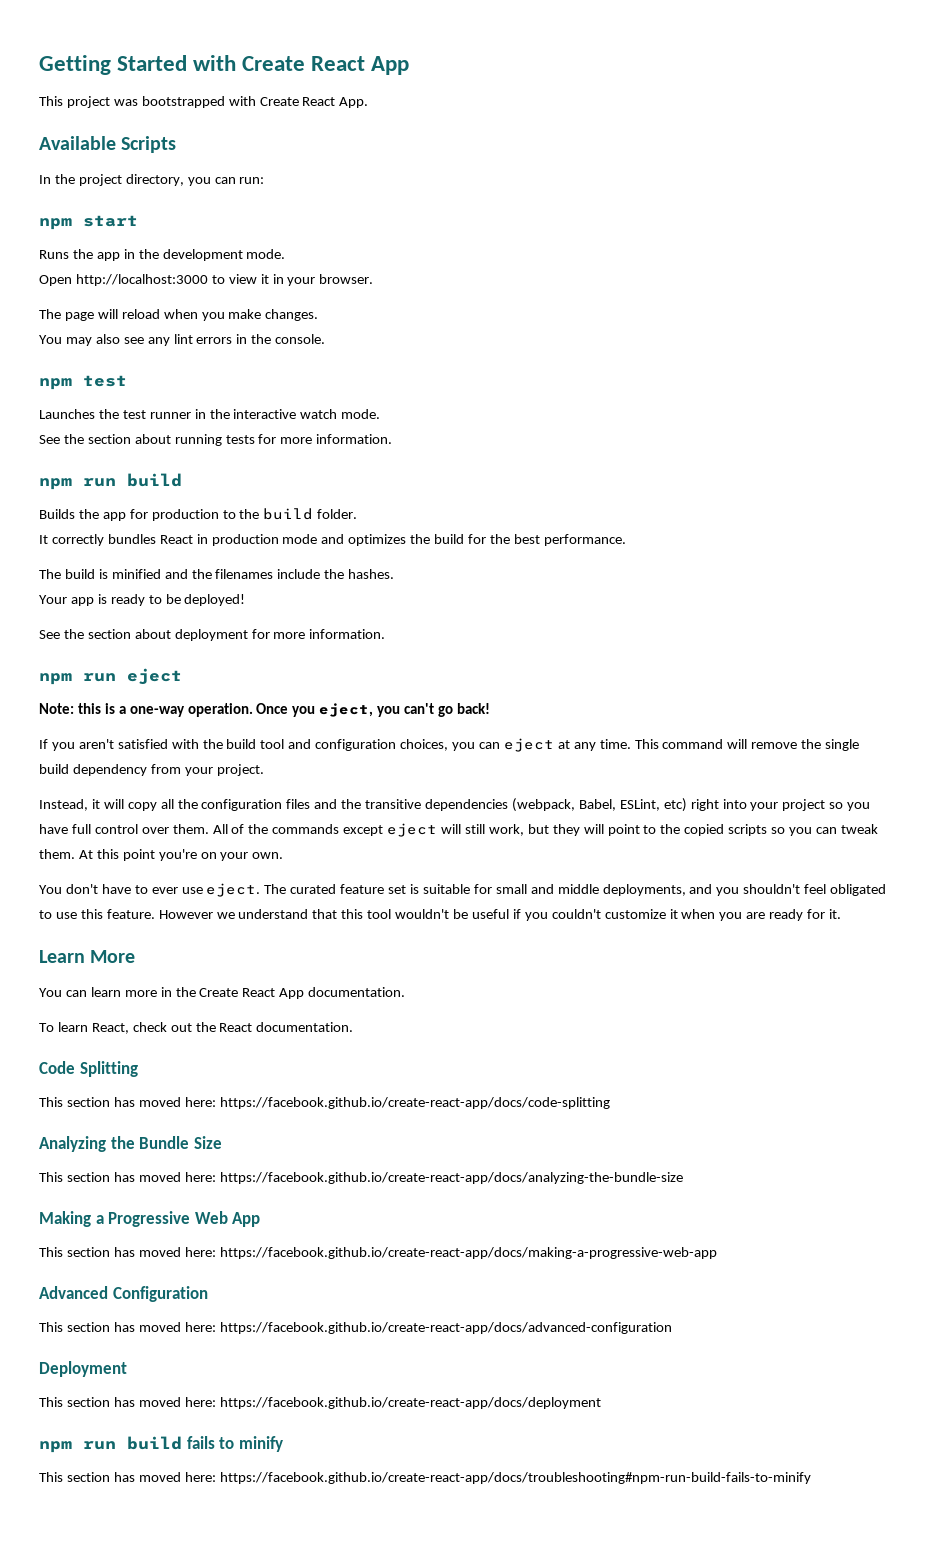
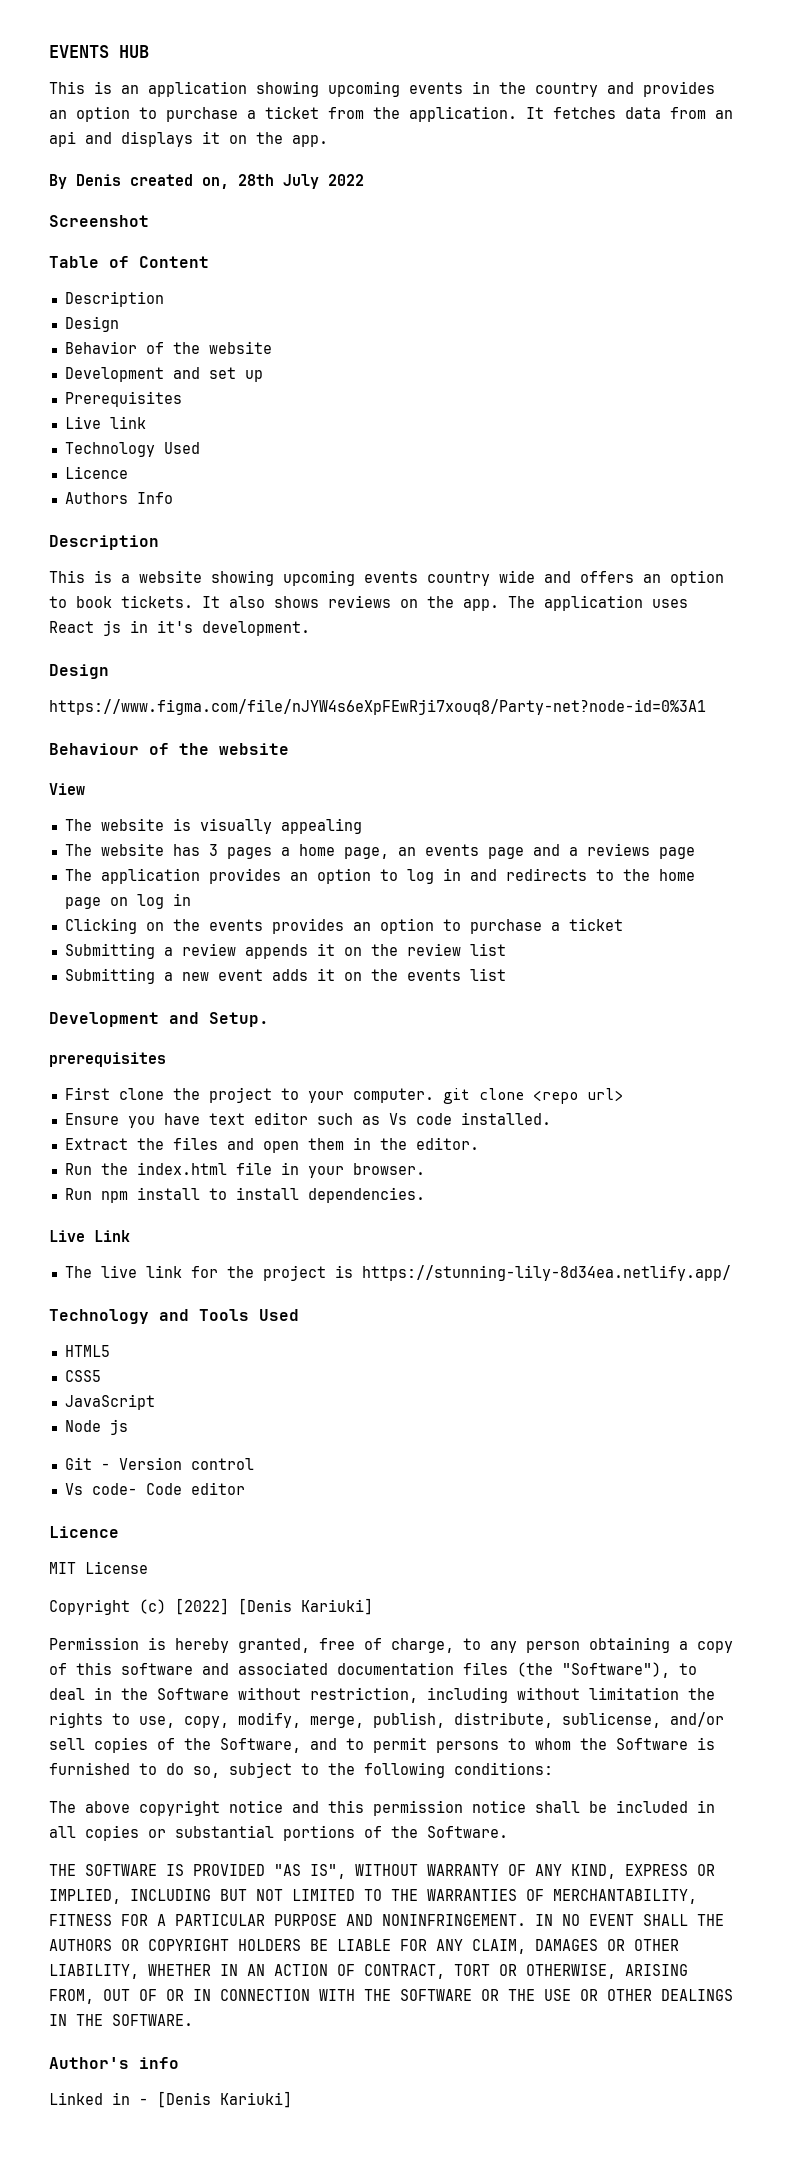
[39,55,410,75] [39,96,369,108] [39,136,177,153] [39,174,265,186] [39,215,138,230] [39,249,286,261] [39,274,374,286] [39,309,319,321] [39,334,326,346] [39,375,127,390] [39,409,381,419] [39,434,393,446] [39,473,182,490] [39,508,358,521] [39,534,626,546] [39,569,395,579] [39,594,246,606] [39,629,386,641] [39,668,182,685] [39,703,490,717] [39,738,860,752] [39,764,264,776] [39,798,871,812] [39,823,878,837] [39,849,284,861] [39,883,887,897] [39,909,842,921] [39,950,136,963] [39,987,406,999] [39,1022,354,1034] [39,1061,138,1077] [39,1097,610,1109] [39,1136,222,1152] [39,1172,683,1184] [39,1211,261,1227] [39,1247,717,1259] [39,1286,208,1302] [39,1322,672,1334] [39,1361,127,1377] [39,1397,601,1409] [39,1436,283,1453] [39,1472,811,1484] Getting Started with Create React App // This project was bootstrapped with Create React App. // Available Scripts // In the project directory, you can run: // npm start // Runs the app in the development mode. // Open http://localhost:3000 to view it in your browser. // The page will reload when you make changes. // You may also see any lint errors in the console. // npm test // Launches the test runner in the interactive watch mode. // See the section about running tests for more information. // npm run build // Builds the app for production to the build folder. // It correctly bundles React in production mode and optimizes the build for the best performance. // The build is minified and the filenames include the hashes. // Your app is ready to be deployed! // See the section about deployment for more information. // npm run eject // Note: this is a one-way operation. Once you eject, you can't go back! // If you aren't satisfied with the build tool and configuration choices, you can eject at any time. This command will remove the single build dependency from your project. // Instead, it will copy all the configuration files and the transitive dependencies (webpack, Babel, ESLint, etc) right into your project so you have full control over them. All of the commands except eject will still work, but they will point to the copied scripts so you can tweak them. At this point you're on your own. // You don't have to ever use eject. The curated feature set is suitable for small and middle deployments, and you shouldn't feel obligated to use this feature. However we understand that this tool wouldn't be useful if you couldn't customize it when you are ready for it. // Learn More // You can learn more in the Create React App documentation. // To learn React, check out the React documentation. // Code Splitting // This section has moved here: https://facebook.github.io/create-react-app/docs/code-splitting // Analyzing the Bundle Size // This section has moved here: https://facebook.github.io/create-react-app/docs/analyzing-the-bundle-size // Making a Progressive Web App // This section has moved here: https://facebook.github.io/create-react-app/docs/making-a-progressive-web-app // Advanced Configuration // This section has moved here: https://facebook.github.io/create-react-app/docs/advanced-configuration // Deployment // This section has moved here: https://facebook.github.io/create-react-app/docs/deployment // npm run build fails to minify // This section has moved here: https://facebook.github.io/create-react-app/docs/troubleshooting#npm-run-build-fails-to-minify -> [49,45,149,58] [49,81,715,97] [49,106,733,122] [49,131,328,147] [49,174,364,189] [49,215,149,227] [49,256,209,268] [64,291,164,307] [64,316,119,332] [64,341,272,354] [64,367,263,382] [64,391,182,407] [64,416,146,429] [64,442,200,457] [64,466,128,479] [64,492,173,504] [49,535,159,550] [49,570,724,586] [49,595,688,611] [49,620,310,636] [49,664,109,679] [49,699,706,715] [49,743,289,755] [49,783,85,795] [64,818,362,834] [64,843,695,859] [64,868,695,884] [64,893,191,909] [64,918,623,934] [64,943,506,959] [64,968,506,984] [49,1012,269,1027] [49,1052,166,1067] [64,1087,623,1104] [64,1112,551,1128] [64,1137,479,1153] [64,1162,425,1178] [64,1187,425,1203] [49,1230,130,1242] [64,1265,731,1281] [49,1309,299,1324] [64,1345,110,1357] [64,1370,101,1382] [64,1394,155,1410] [64,1419,128,1435] [64,1457,254,1470] [64,1482,245,1495] [49,1526,119,1538] [49,1561,148,1574] [49,1598,373,1615] [49,1637,733,1653] [49,1662,697,1678] [49,1687,715,1703] [49,1712,724,1728] [49,1737,715,1753] [49,1762,553,1778] [49,1800,715,1816] [49,1825,508,1841] [49,1864,715,1879] [49,1889,697,1904] [49,1914,724,1926] [49,1939,679,1954] [49,1964,688,1979] [49,1989,733,2004] [49,2014,193,2026] [49,2057,179,2069] [49,2091,292,2108] EVENTS HUB // This is an application showing upcoming events in the country and provides an option to purchase a ticket from the application. It fetches data from an api and displays it on the app. // By Denis created on, 28th July 2022 // Screenshot // Table of Content // Description // Design // Behavior of the website // Development and set up // Prerequisites // Live link // Technology Used // Licence // Authors Info // Description // This is a website showing upcoming events country wide and offers an option to book tickets. It also shows reviews on the app. The application uses React js in it's development. // Design // https://www.figma.com/file/nJYW4s6eXpFEwRji7xouq8/Party-net?node-id=0%3A1 // Behaviour of the website // View // The website is visually appealing // The website has 3 pages a home page, an events page and a reviews page // The application provides an option to log in and redirects to the home page on log in // Clicking on the events provides an option to purchase a ticket // Submitting a review appends it on the review list // Submitting a new event adds it on the events list // Development and Setup. // prerequisites // First clone the project to your computer. git clone <repo url> // Ensure you have text editor such as Vs code installed. // Extract the files and open them in the editor. // Run the index.html file in your browser. // Run npm install to install dependencies. // Live Link // The live link for the project is https://stunning-lily-8d34ea.netlify.app/ // Technology and Tools Used // HTML5 // CSS5 // JavaScript // Node js // Git - Version control // Vs code- Code editor // Licence // MIT License // Copyright (c) [2022] [Denis Kariuki] // Permission is hereby granted, free of charge, to any person obtaining a copy of this software and associated documentation files (the "Software"), to deal in the Software without restriction, including without limitation the rights to use, copy, modify, merge, publish, distribute, sublicense, and/or sell copies of the Software, and to permit persons to whom the Software is furnished to do so, subject to the following conditions: // The above copyright notice and this permission notice shall be included in all copies or substantial portions of the Software. // THE SOFTWARE IS PROVIDED "AS IS", WITHOUT WARRANTY OF ANY KIND, EXPRESS OR IMPLIED, INCLUDING BUT NOT LIMITED TO THE WARRANTIES OF MERCHANTABILITY, FITNESS FOR A PARTICULAR PURPOSE AND NONINFRINGEMENT. IN NO EVENT SHALL THE AUTHORS OR COPYRIGHT HOLDERS BE LIABLE FOR ANY CLAIM, DAMAGES OR OTHER LIABILITY, WHETHER IN AN ACTION OF CONTRACT, TORT OR OTHERWISE, ARISING FROM, OUT OF OR IN CONNECTION WITH THE SOFTWARE OR THE USE OR OTHER DEALINGS IN THE SOFTWARE. // Author's info // Linked in - [Denis Kariuki]

